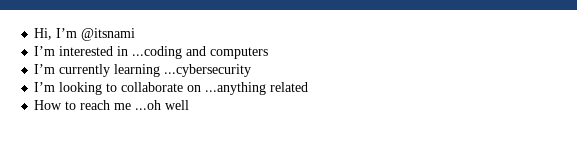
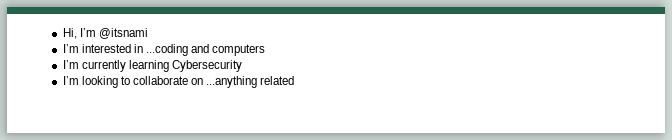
[164,64,252,77] ...cybersecurity -> [171,60,242,72] Cybersecurity
[34,100,190,110] // How to reach me ...oh well -> (295, 80) none

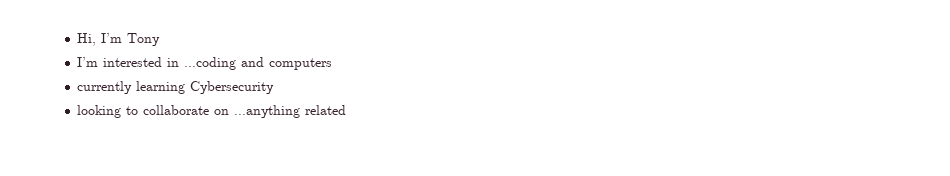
[98,28,148,39] @itsnami -> [127,33,161,46] Tony
[62,60,79,69] I’m -> (333, 64) none
[62,76,79,85] I’m -> (275, 87) none

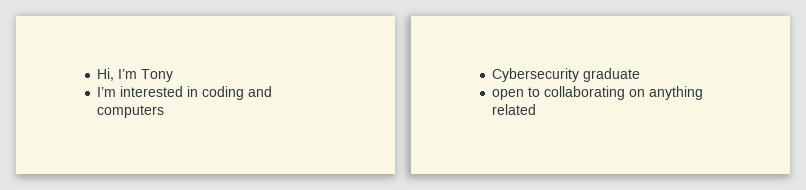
[184,57,237,70] ...coding -> [202,86,245,100] coding
[77,81,186,94] currently learning -> (165, 111) none
[77,105,301,118] // looking to collaborate on ...anything -> [583,68,641,82] [492,86,704,100] graduate // open to collaborating on anything

